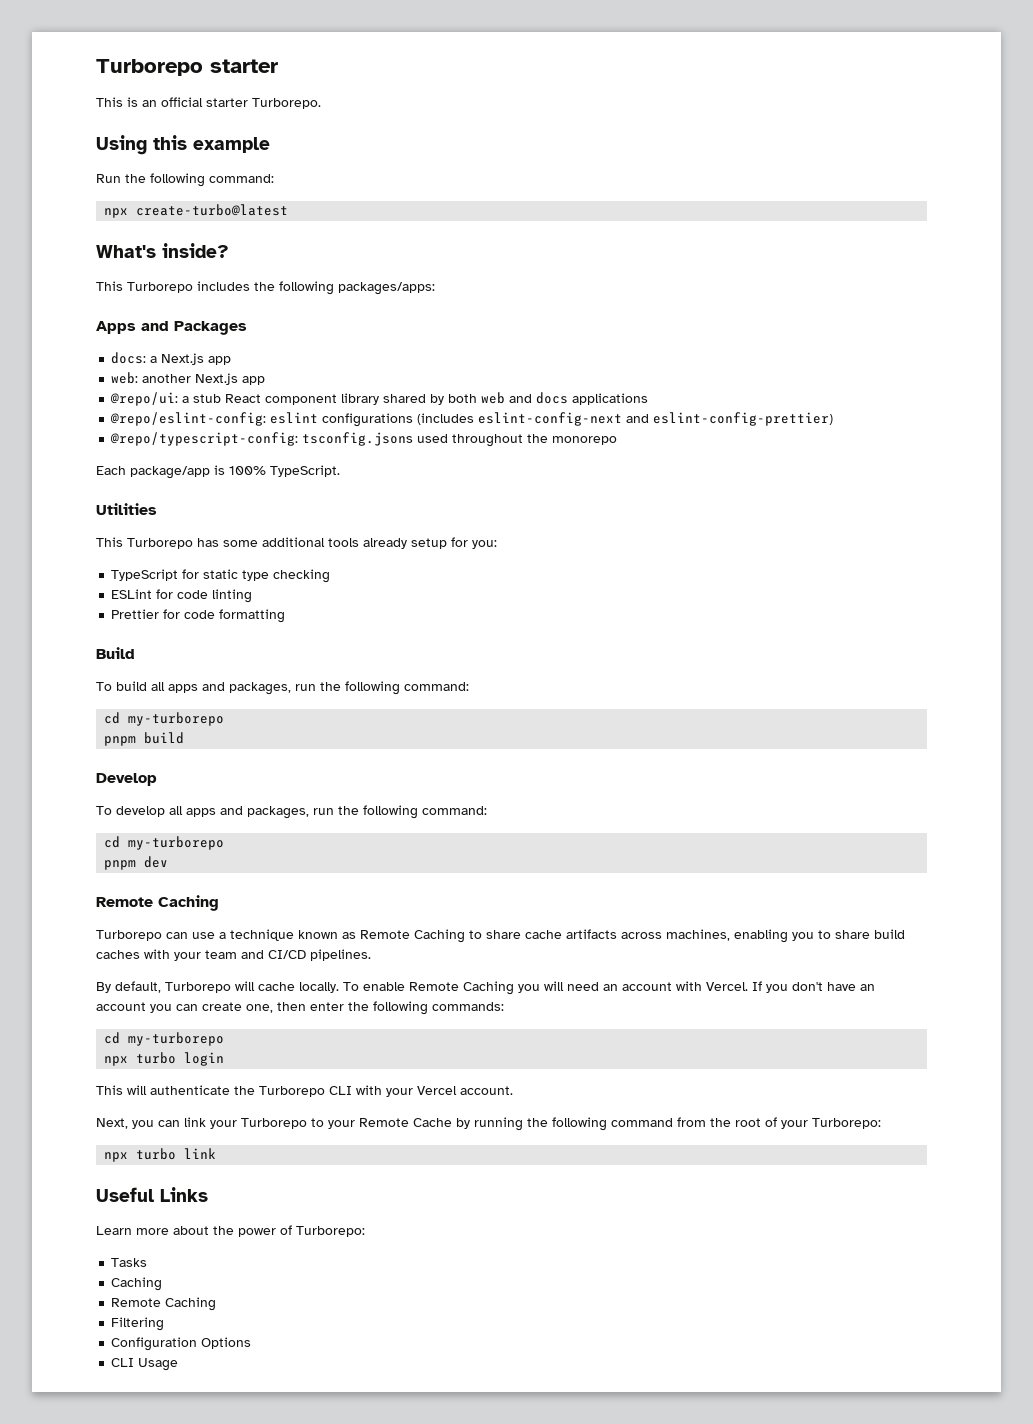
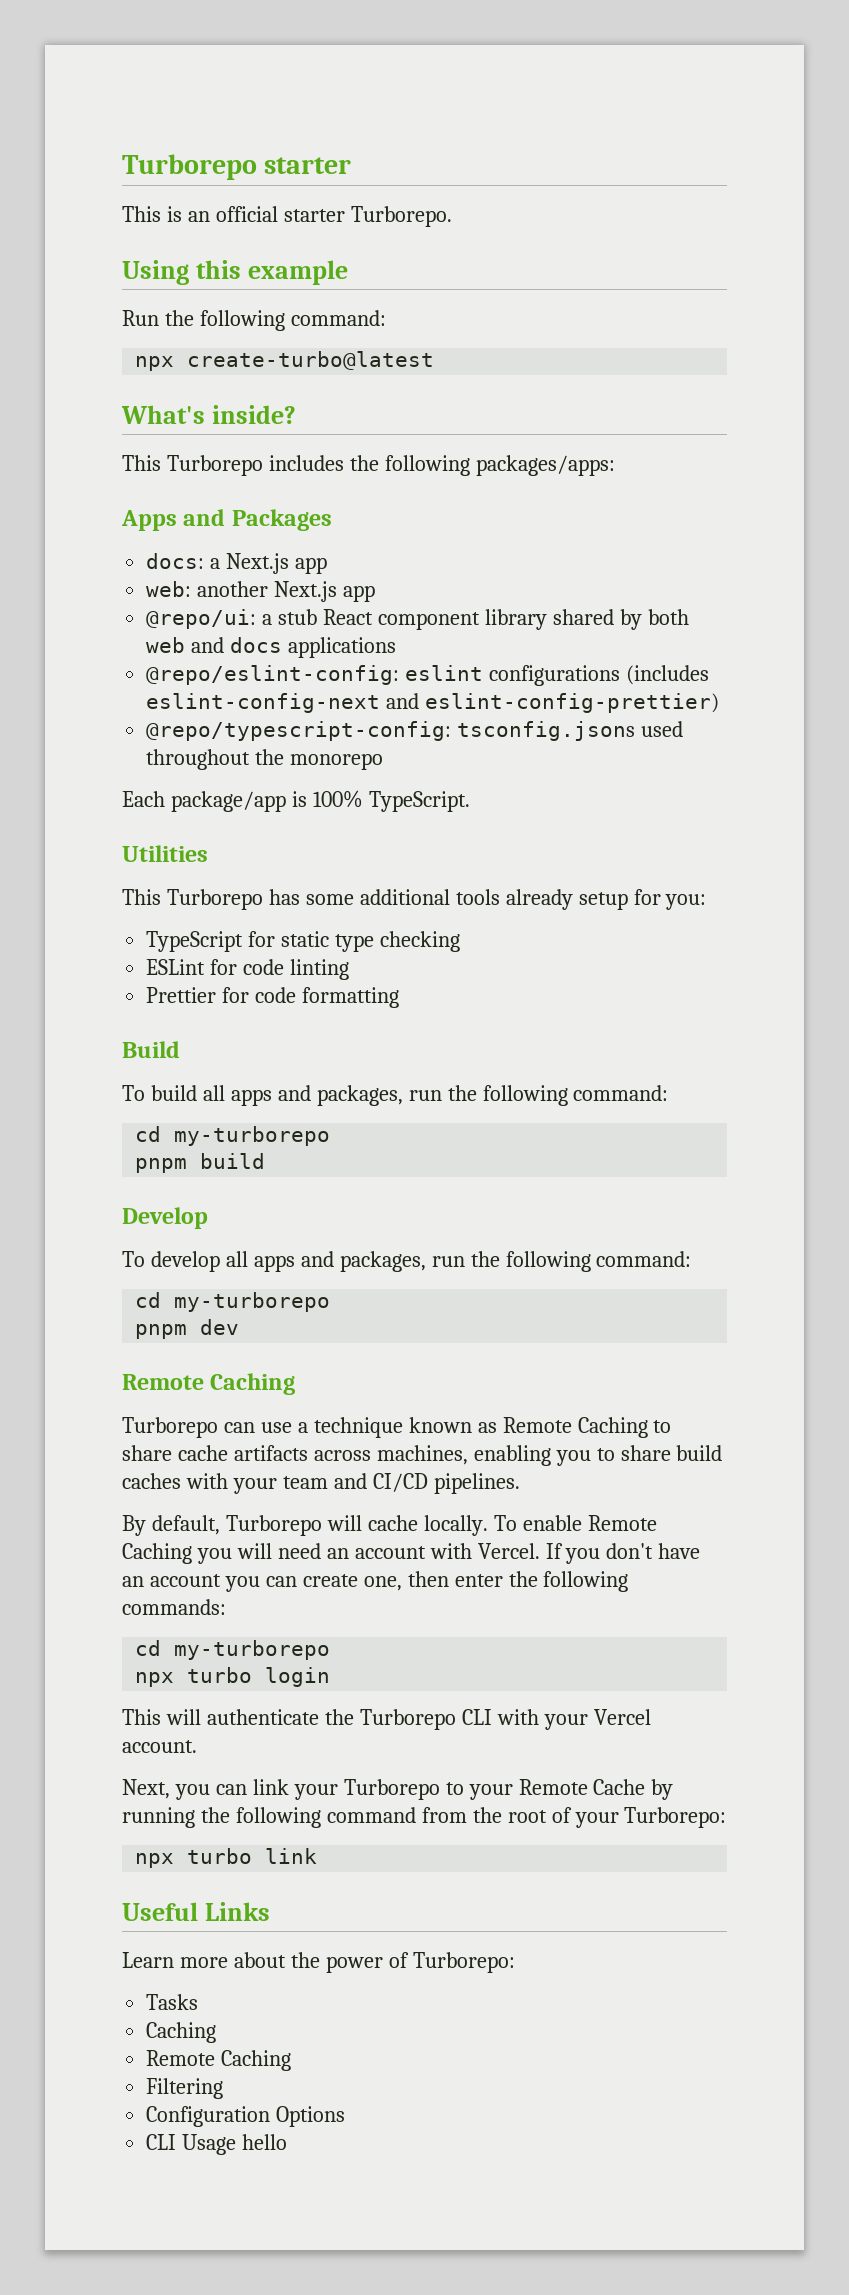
(179, 1364) none -> [242,2134,288,2150] hello

